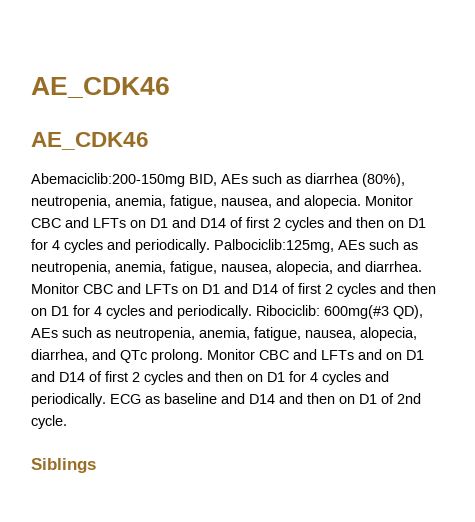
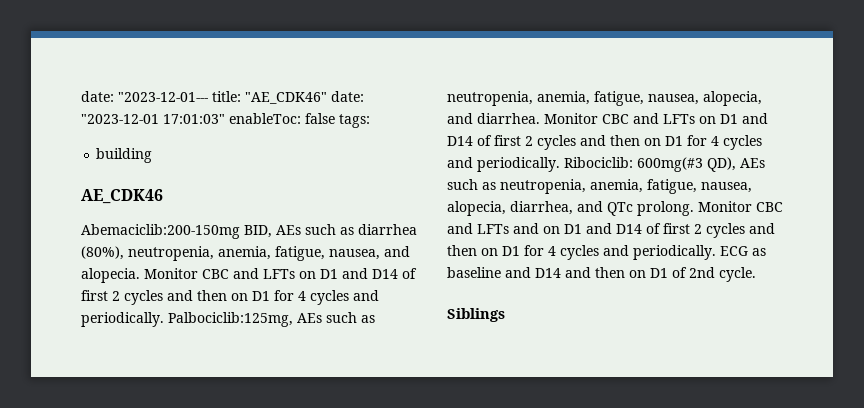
[31,77,170,98] AE_CDK46 -> [81,91,364,104] [81,113,370,128] [96,148,153,163] date: "2023-12-01--- title: "AE_CDK46" date: "2023-12-01 17:01:03" enableToc: false tags: // building

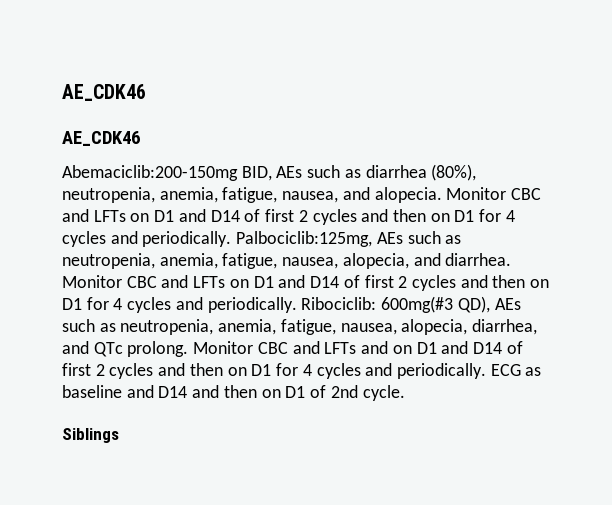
[81,91,364,104] [81,113,370,128] [96,148,153,163] date: "2023-12-01--- title: "AE_CDK46" date: "2023-12-01 17:01:03" enableToc: false tags: // building -> [62,84,146,101] AE_CDK46

